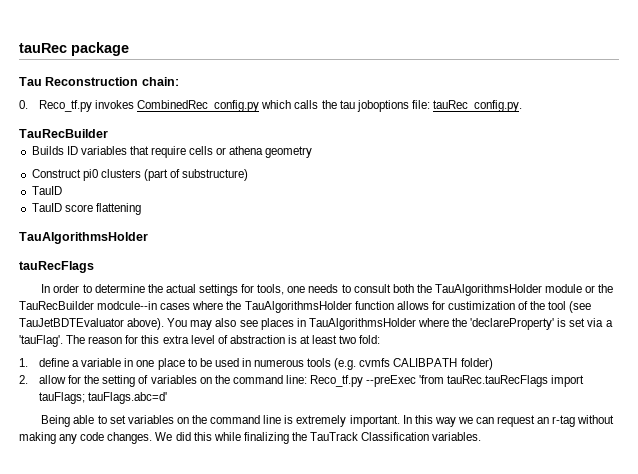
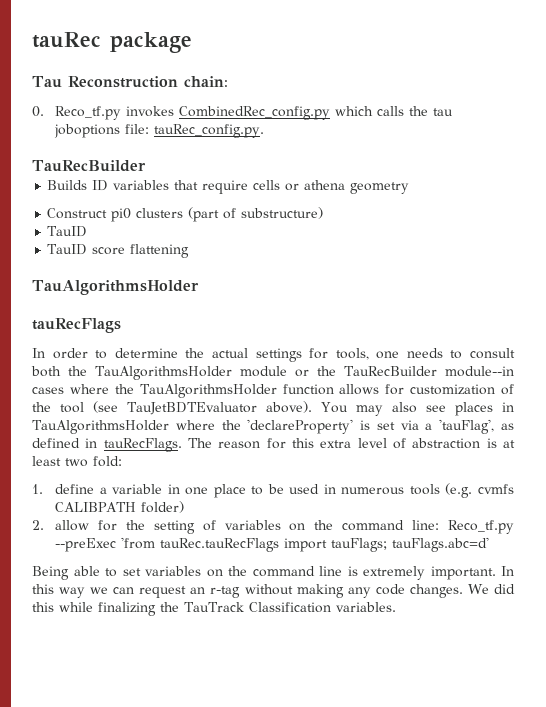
[97,301,158,310] modcule--in -> [444,366,514,377] module--in
[447,301,515,310] custimization -> [410,384,496,395] customization
[19,335,63,347] 'tauFlag'. -> [439,419,515,434] [32,438,182,452] 'tauFlag', as defined in tauRecFlags.

